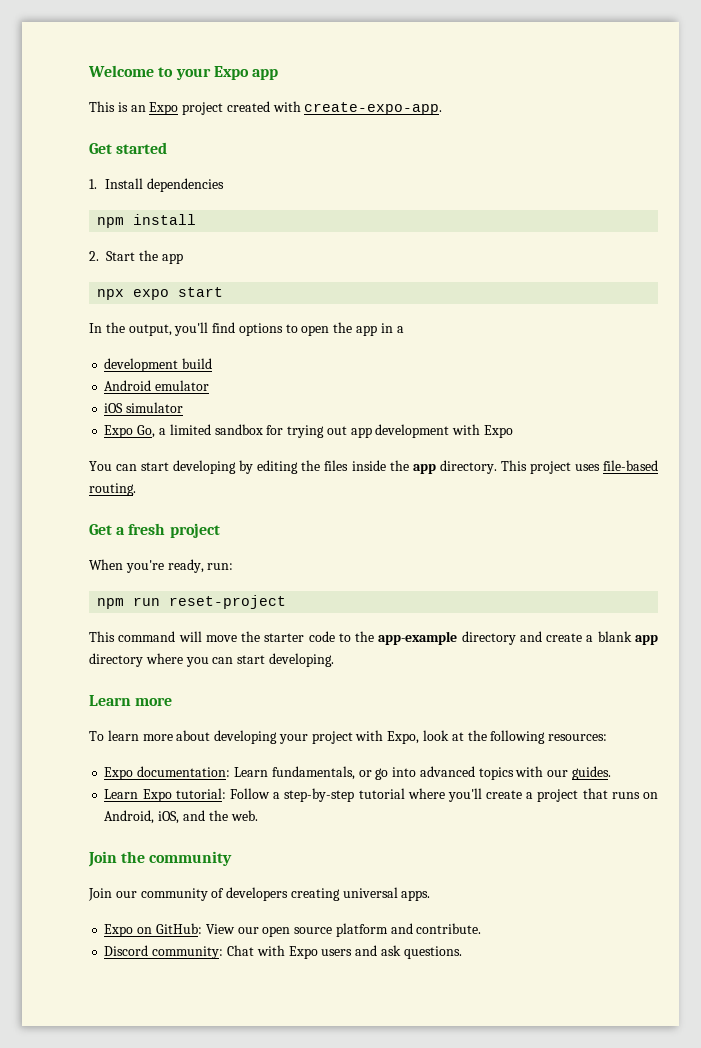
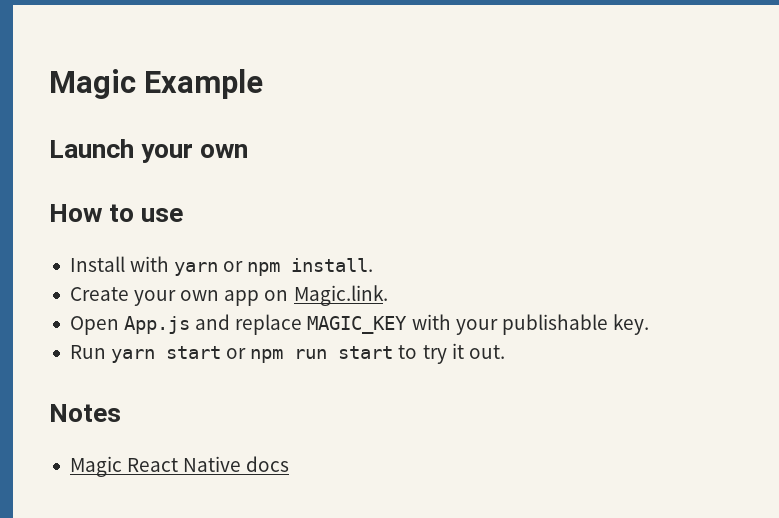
[88,65,279,80] [89,101,443,115] [89,142,168,154] [89,178,224,192] [97,214,197,228] [89,250,183,264] [97,287,224,300] [89,322,404,336] [104,358,213,372] [104,380,210,391] [104,402,184,413] [104,424,513,438] [89,460,658,474] [89,483,136,496] [89,523,220,538] [89,559,234,573] [97,595,287,609] [89,631,658,645] [89,653,334,667] [89,695,173,706] [89,730,608,744] [104,766,611,780] [104,788,658,802] [104,810,258,824] [88,851,233,867] [88,887,431,901] [104,923,482,937] [104,945,462,959] Welcome to your Expo app // This is an Expo project created with create-expo-app. // Get started // 1. Install dependencies // npm install // 2. Start the app // npx expo start // In the output, you'll find options to open the app in a // development build // Android emulator // iOS simulator // Expo Go, a limited sandbox for trying out app development with Expo // You can start developing by editing the files inside the app directory. This project uses file-based routing. // Get a fresh project // When you're ready, run: // npm run reset-project // This command will move the starter code to the app-example directory and create a blank app directory where you can start developing. // Learn more // To learn more about developing your project with Expo, look at the following resources: // Expo documentation: Learn fundamentals, or go into advanced topics with our guides. // Learn Expo tutorial: Follow a step-by-step tutorial where you'll create a project that runs on Android, iOS, and the web. // Join the community // Join our community of developers creating universal apps. // Expo on GitHub: View our open source platform and contribute. // Discord community: Chat with Expo users and ask questions. -> [49,69,264,99] [49,139,249,163] [49,204,184,222] [69,256,374,276] [69,285,388,306] [69,314,649,335] [69,343,505,364] [49,404,121,422] [69,456,290,477] Magic Example // Launch your own // How to use // Install with yarn or npm install. // Create your own app on Magic.link. // Open App.js and replace MAGIC_KEY with your publishable key. // Run yarn start or npm run start to try it out. // Notes // Magic React Native docs

